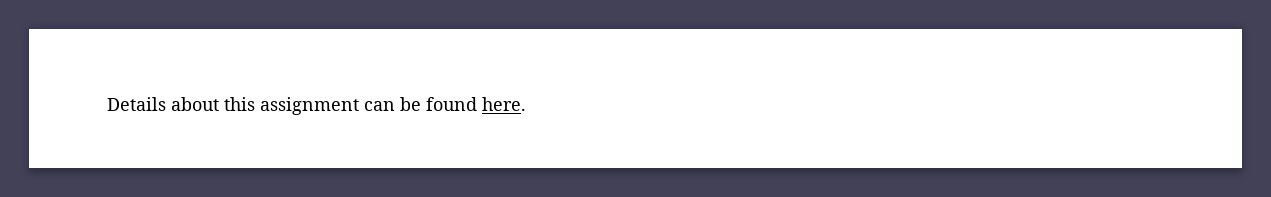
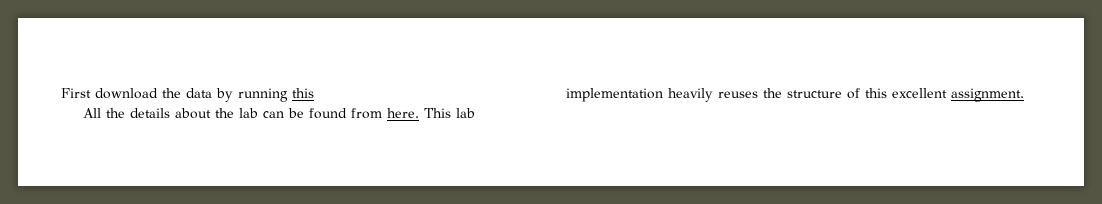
[107,97,526,115] Details about this assignment can be found here. -> [61,88,314,102] [83,108,476,119] [566,88,1024,102] First download the data by running this // All the details about the lab can be found from here. This lab implementation heavily reuses the structure of this excellent assignment.

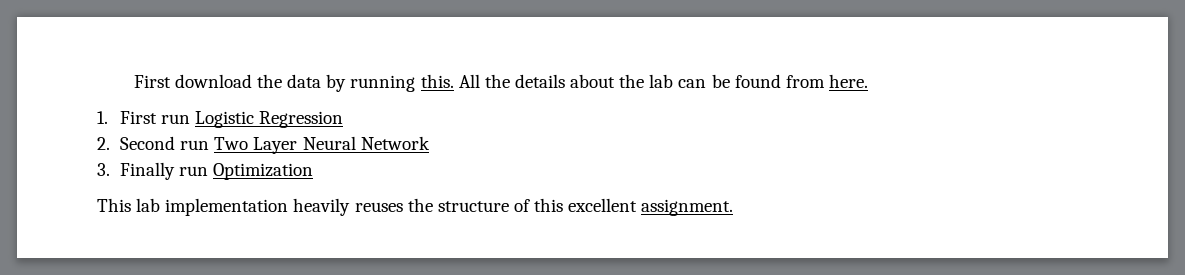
[292,88,314,98] this // -> [420,74,454,88] this.
(420, 113) none -> [97,111,344,128] [97,136,430,154] [97,162,314,180] // 1. First run Logistic Regression // 2. Second run Two Layer Neural Network // 3. Finally run Optimization //

